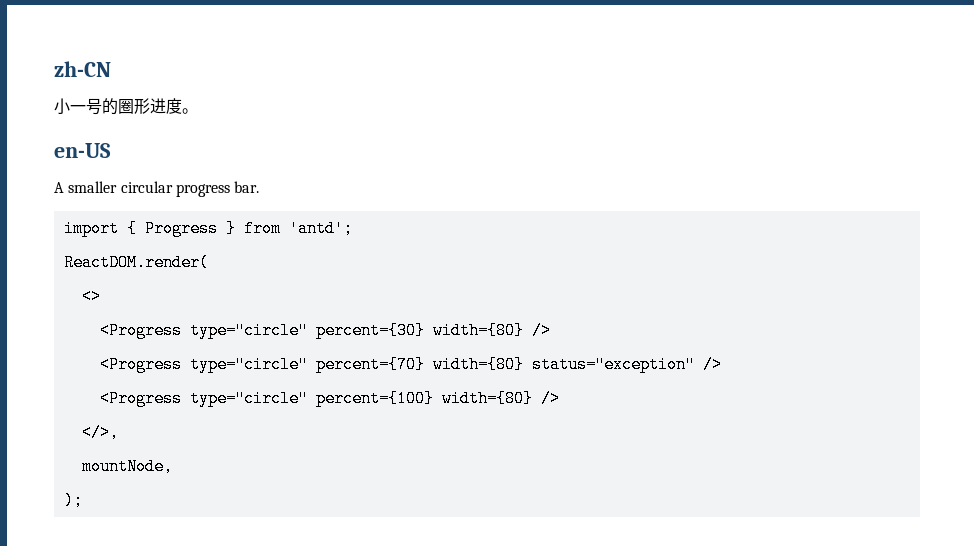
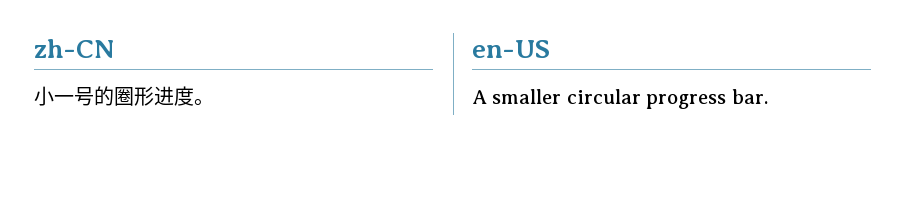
[63,220,353,237] [63,254,209,271] [81,288,101,305] [99,322,551,339] [99,356,722,373] [99,390,560,407] [81,424,119,441] [81,458,173,475] [63,492,83,509] // import { Progress } from 'antd'; // ReactDOM.render( // <> // <Progress type="circle" percent={30} width={80} /> // <Progress type="circle" percent={70} width={80} status="exception" /> // <Progress type="circle" percent={100} width={80} /> // </>, // mountNode, // ); -> (768, 96) none

